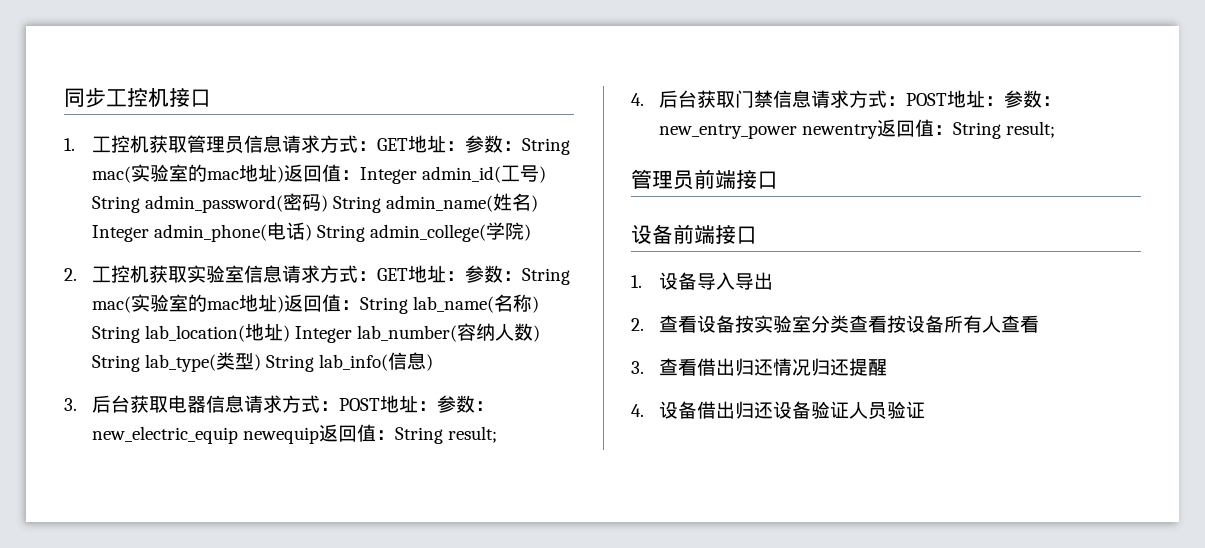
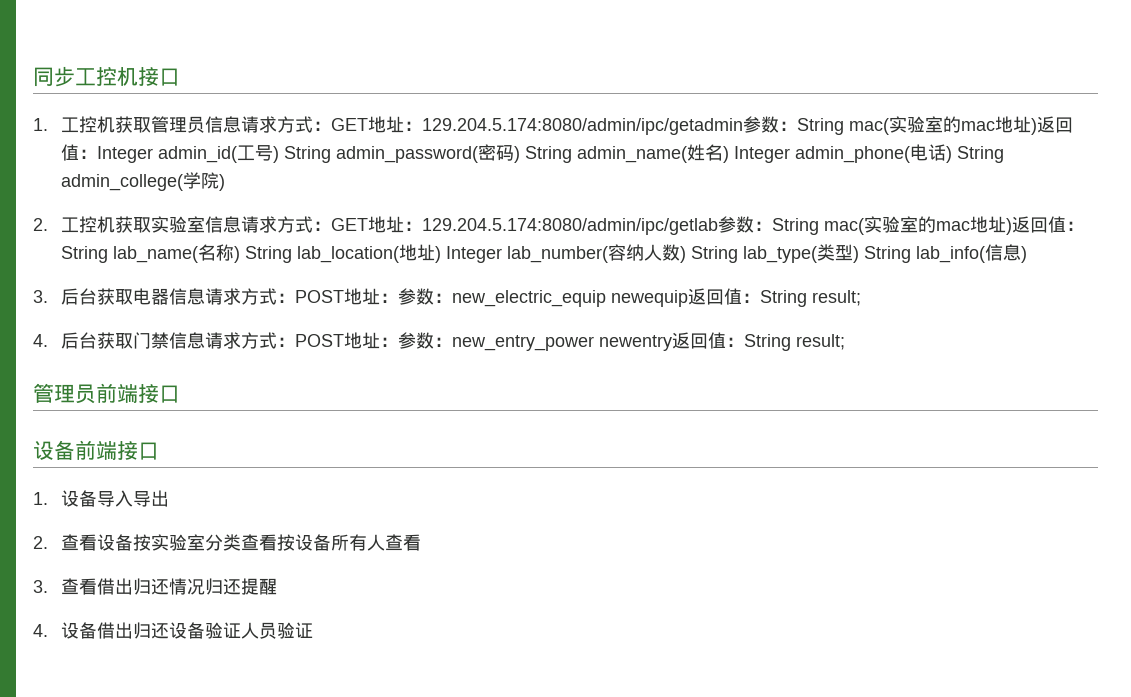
(465, 146) none -> [421,118,743,135] 129.204.5.174:8080/admin/ipc/getadmin
(465, 276) none -> [421,218,718,235] 129.204.5.174:8080/admin/ipc/getlab

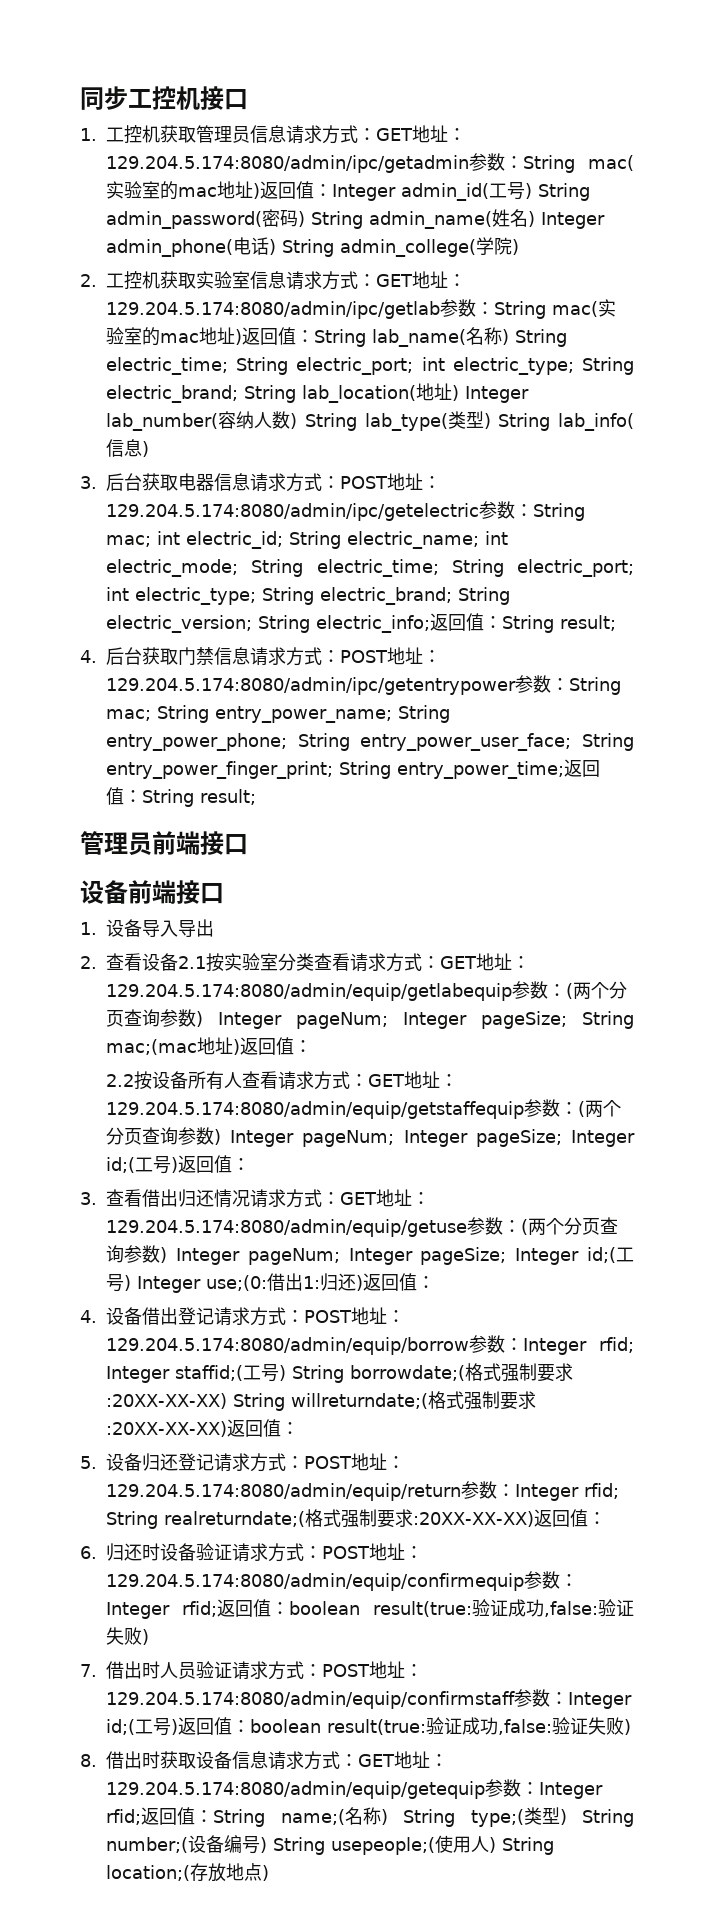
(292, 254) none -> [106,357,635,375] [106,385,297,403] electric_time; String electric_port; int electric_type; String electric_brand; String
[397,288,688,307] 参数：new_electric_equip newequip -> [106,501,586,521] [106,531,509,549] [106,559,634,577] [106,587,511,605] [106,615,431,633] 129.204.5.174:8080/admin/ipc/getelectric参数：String mac; int electric_id; String electric_name; int electric_mode; String electric_time; String electric_port; int electric_type; String electric_brand; String electric_version; String electric_info;
[397,332,672,351] 参数：new_entry_power newentry -> [106,675,622,695] [106,705,451,723] [106,733,634,751] [106,761,565,779] 129.204.5.174:8080/admin/ipc/getentrypower参数：String mac; String entry_power_name; String entry_power_phone; String entry_power_user_face; String entry_power_finger_print; String entry_power_time;
(133, 542) none -> [178,956,207,969] 2.1
[276,534,421,551] 按设备所有人查看 -> [350,953,531,972] [106,981,628,1001] [106,1009,634,1029] [106,1037,313,1055] [106,1071,459,1090] [106,1099,622,1119] [106,1127,636,1147] [106,1155,251,1174] 请求方式：GET地址：129.204.5.174:8080/admin/equip/getlabequip参数：(两个分页查询参数) Integer pageNum; Integer pageSize; String mac;(mac地址)返回值： // 2.2按设备所有人查看请求方式：GET地址：129.204.5.174:8080/admin/equip/getstaffequip参数：(两个分页查询参数) Integer pageNum; Integer pageSize; Integer id;(工号)返回值：
[204,578,277,595] [33,622,313,639] 归还提醒 // 4.设备借出归还设备验证人员验证 -> [250,1189,431,1208] [106,1217,619,1237] [106,1245,635,1265] [106,1273,436,1293] [80,1307,406,1326] [106,1335,634,1355] [106,1363,574,1383] [106,1391,537,1411] [106,1419,300,1437] [80,1453,406,1472] [106,1481,620,1501] [106,1509,607,1529] [80,1543,424,1562] [106,1571,579,1591] [106,1599,634,1619] [106,1627,150,1645] [80,1661,424,1680] [106,1689,633,1709] [106,1717,632,1736] [80,1751,449,1770] [106,1779,604,1799] [106,1807,634,1827] [106,1835,555,1855] [106,1863,270,1882] 请求方式：GET地址：129.204.5.174:8080/admin/equip/getuse参数：(两个分页查询参数) Integer pageNum; Integer pageSize; Integer id;(工号) Integer use;(0:借出1:归还)返回值： // 4.设备借出登记请求方式：POST地址：129.204.5.174:8080/admin/equip/borrow参数：Integer rfid; Integer staffid;(工号) String borrowdate;(格式强制要求:20XX-XX-XX) String willreturndate;(格式强制要求:20XX-XX-XX)返回值： // 5.设备归还登记请求方式：POST地址：129.204.5.174:8080/admin/equip/return参数：Integer rfid; String realreturndate;(格式强制要求:20XX-XX-XX)返回值： // 6.归还时设备验证请求方式：POST地址：129.204.5.174:8080/admin/equip/confirmequip参数：Integer rfid;返回值：boolean result(true:验证成功,false:验证失败) // 7.借出时人员验证请求方式：POST地址：129.204.5.174:8080/admin/equip/confirmstaff参数：Integer id;(工号)返回值：boolean result(true:验证成功,false:验证失败) // 8.借出时获取设备信息请求方式：GET地址：129.204.5.174:8080/admin/equip/getequip参数：Integer rfid;返回值：String name;(名称) String type;(类型) String number;(设备编号) String usepeople;(使用人) String location;(存放地点)

